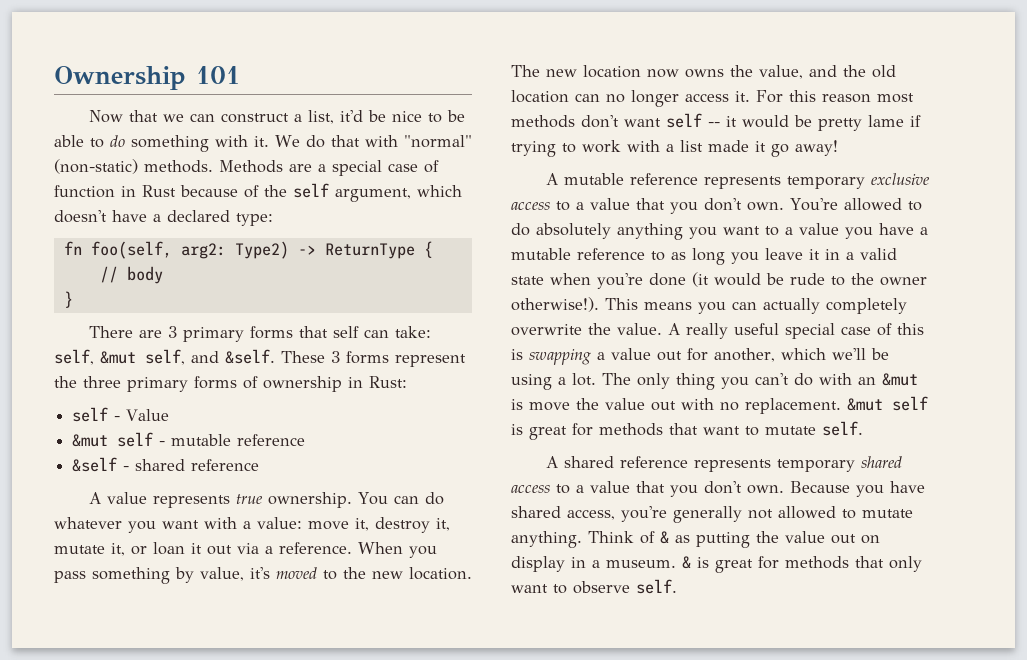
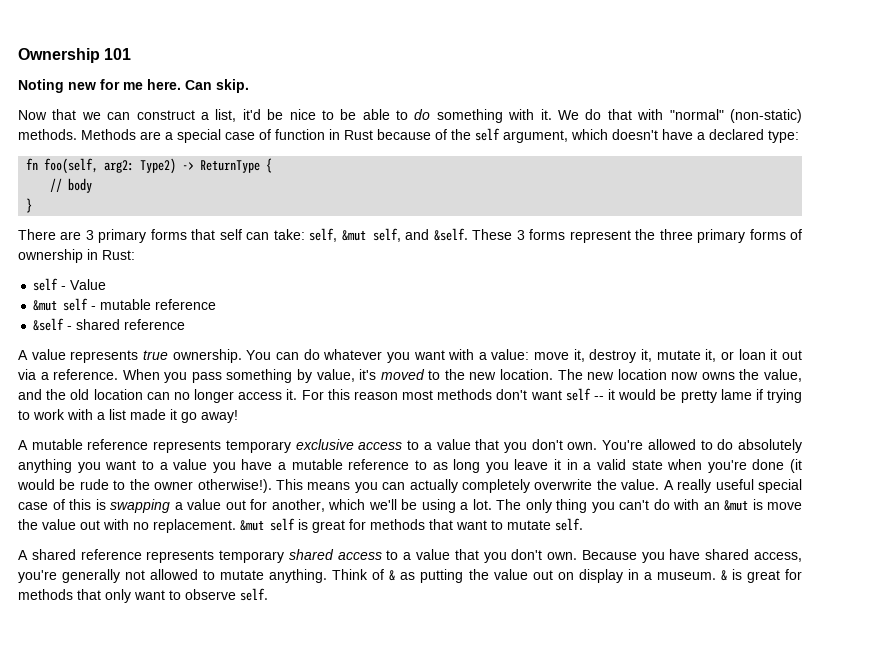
(240, 75) none -> [18,79,249,93] // Noting new for me here. Can skip.

